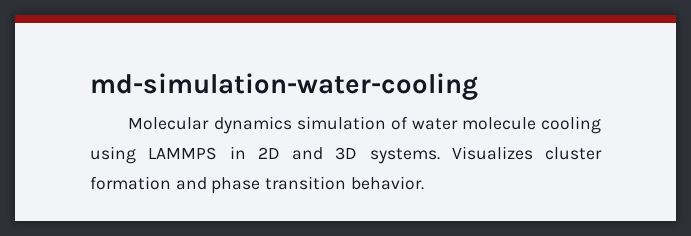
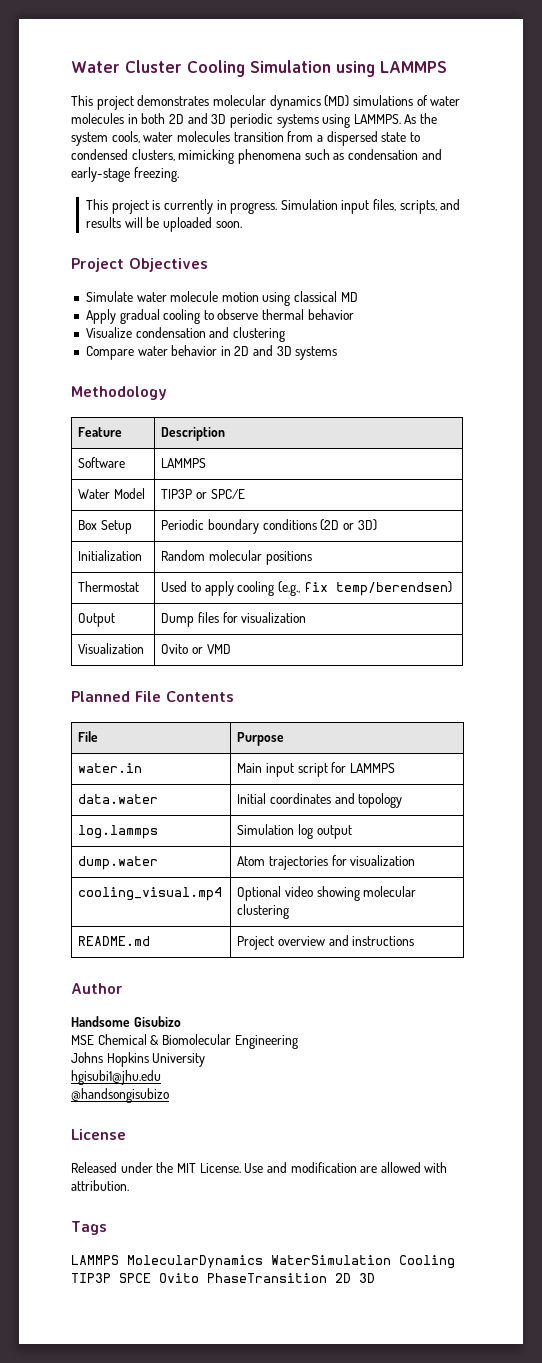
[90,73,478,100] [128,116,601,134] [90,146,602,164] [90,176,424,194] md-simulation-water-cooling // Molecular dynamics simulation of water molecule cooling using LAMMPS in 2D and 3D systems. Visualizes cluster formation and phase transition behavior. -> [71,60,447,77] [71,95,461,110] [71,113,438,128] [71,131,420,146] [71,149,442,164] [71,167,179,182] [85,199,461,214] [85,217,242,232] [71,258,208,272] [85,291,358,306] [85,309,354,324] [85,327,285,342] [85,345,338,360] [71,386,167,400] [78,427,123,437] [161,427,226,441] [78,457,126,468] [161,458,207,468] [78,488,146,499] [161,489,245,499] [78,520,133,534] [161,519,377,534] [78,550,143,561] [161,550,312,565] [78,581,140,592] [161,581,452,596] [78,613,116,627] [161,612,307,627] [78,643,145,654] [161,644,231,654] [71,691,234,702] [78,731,99,742] [237,732,285,746] [78,763,143,773] [237,762,395,777] [78,794,159,804] [237,793,403,808] [78,825,159,839] [237,824,352,839] [78,856,159,870] [237,855,416,870] [78,887,223,901] [237,886,417,901] [237,904,290,919] [78,936,151,946] [237,935,415,950] [71,983,123,994] [71,1016,181,1027] [71,1034,298,1049] [71,1052,206,1067] [71,1070,161,1085] [71,1088,169,1103] [71,1129,126,1140] [71,1162,448,1173] [71,1180,129,1191] [71,1221,107,1235] [71,1255,455,1269] [71,1273,375,1283] Water Cluster Cooling Simulation using LAMMPS // This project demonstrates molecular dynamics (MD) simulations of water molecules in both 2D and 3D periodic systems using LAMMPS. As the system cools, water molecules transition from a dispersed state to condensed clusters, mimicking phenomena such as condensation and early-stage freezing. // This project is currently in progress. Simulation input files, scripts, and results will be uploaded soon. // Project Objectives // Simulate water molecule motion using classical MD // Apply gradual cooling to observe thermal behavior // Visualize condensation and clustering // Compare water behavior in 2D and 3D systems // Methodology // Feature | Description // Software | LAMMPS // Water Model | TIP3P or SPC/E // Box Setup | Periodic boundary conditions (2D or 3D) // Initialization | Random molecular positions // Thermostat | Used to apply cooling (e.g., fix temp/berendsen) // Output | Dump files for visualization // Visualization | Ovito or VMD // Planned File Contents // File | Purpose // water.in | Main input script for LAMMPS // data.water | Initial coordinates and topology // log.lammps | Simulation log output // dump.water | Atom trajectories for visualization // cooling_visual.mp4 | Optional video showing molecular clustering // README.md | Project overview and instructions // Author // Handsome Gisubizo // MSE Chemical & Biomolecular Engineering // Johns Hopkins University // hgisubi1@jhu.edu // @handsongisubizo // License // Released under the MIT License. Use and modification are allowed with attribution. // Tags // LAMMPS MolecularDynamics WaterSimulation Cooling TIP3P SPCE Ovito PhaseTransition 2D 3D

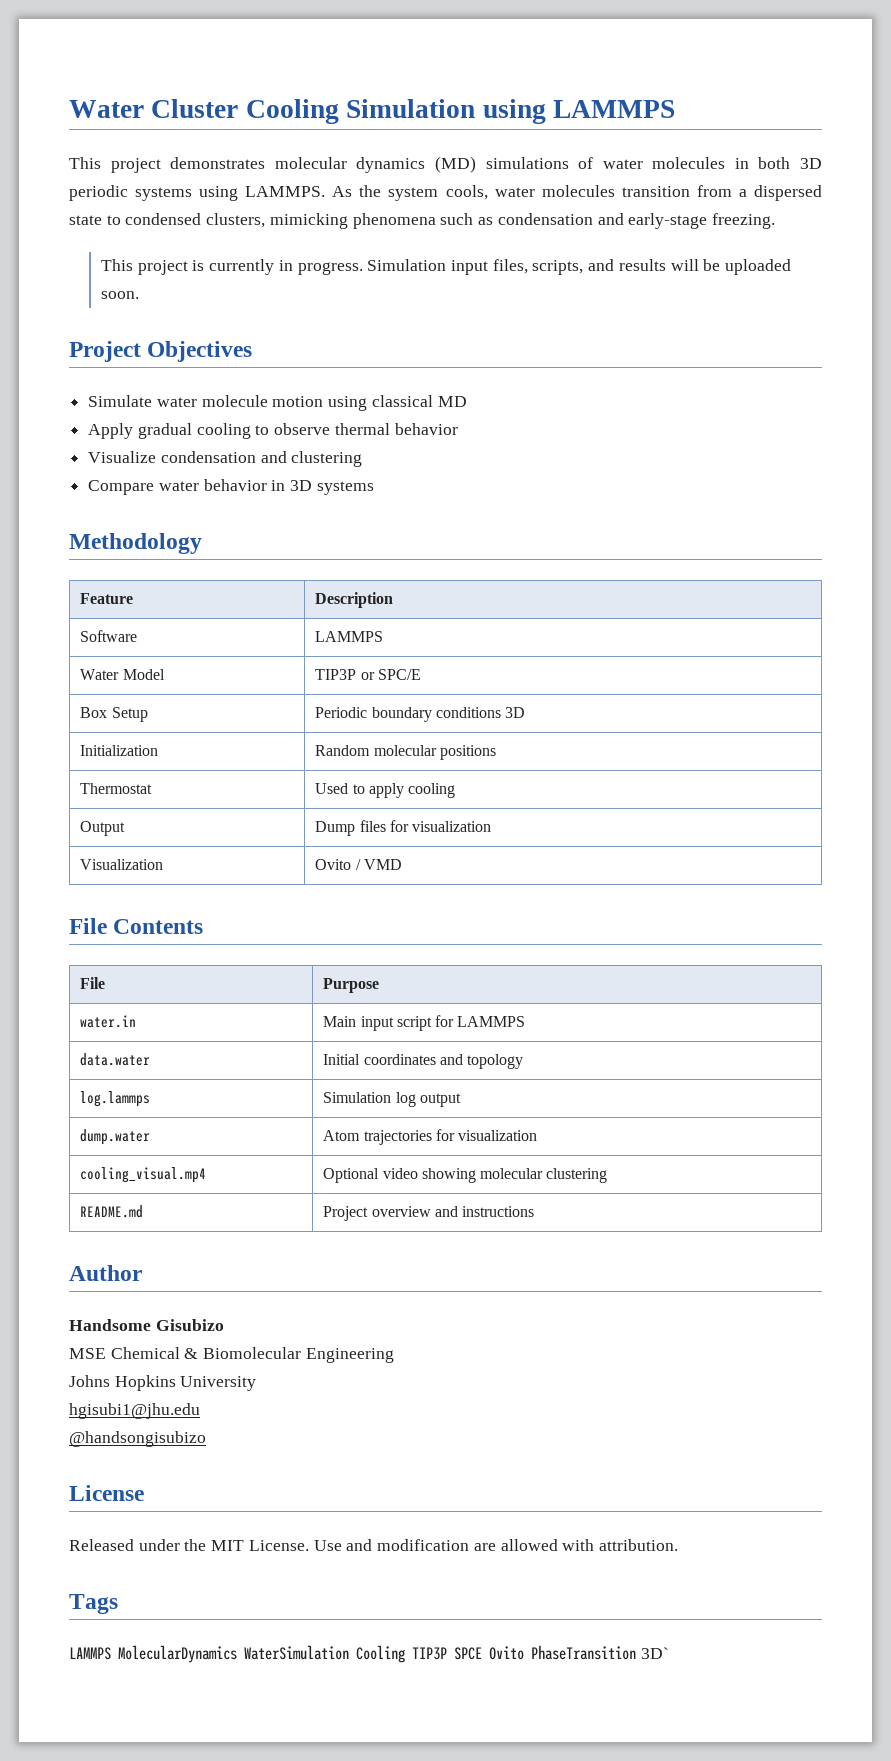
[168,113,208,124] 2D and -> (791, 163) none
[234,345,274,356] 2D and -> (286, 485) none
[320,519,377,531] (2D or 3D) -> [505,707,526,718] 3D
[277,581,452,596] (e.g., fix temp/berendsen) -> (456, 790) none
[192,647,204,654] or -> [355,859,361,870] /
[71,691,130,702] Planned -> (402, 864) none
[335,1273,375,1283] 2D 3D -> [640,1647,669,1659] 3D`

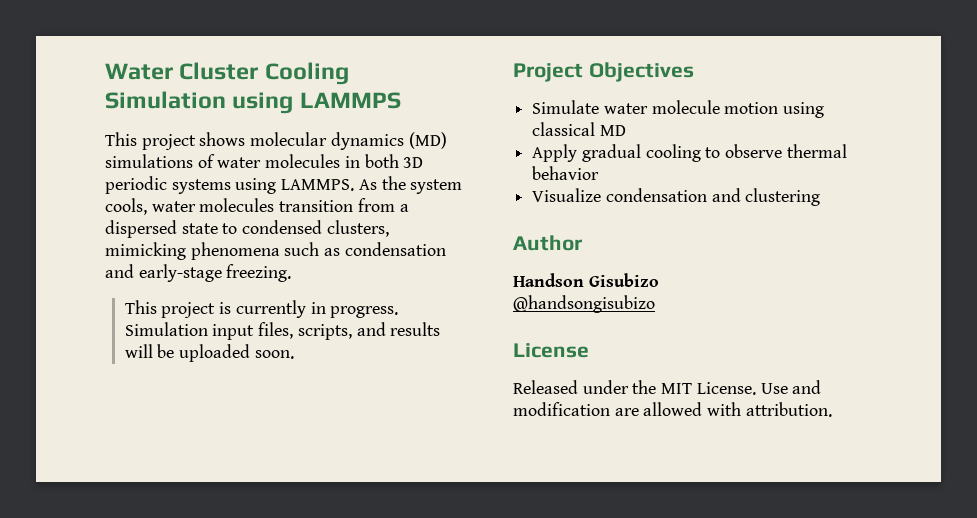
[170,157,266,169] demonstrates -> [199,132,246,146] shows
[88,479,374,495] [69,533,202,554] [80,593,134,604] [315,592,394,608] [80,630,138,642] [315,631,384,642] [80,669,165,680] [315,669,421,680] [80,707,148,722] [315,707,526,722] [80,745,159,756] [315,745,496,760] [80,783,153,794] [315,783,456,798] [80,821,126,836] [315,820,492,836] [80,859,164,870] [315,859,402,870] [69,918,204,934] [80,977,106,989] [323,978,380,993] [80,1015,137,1028] [323,1015,526,1031] [80,1053,151,1066] [323,1054,524,1069] [80,1091,151,1107] [323,1092,461,1107] [80,1129,151,1145] [323,1129,538,1145] [80,1167,207,1183] [323,1168,608,1183] [80,1205,144,1218] [323,1206,535,1221] // Compare water behavior in 3D systems // Methodology // Feature | Description // Software | LAMMPS // Water Model | TIP3P or SPC/E // Box Setup | Periodic boundary conditions 3D // Initialization | Random molecular positions // Thermostat | Used to apply cooling // Output | Dump files for visualization // Visualization | Ovito / VMD // File Contents // File | Purpose // water.in | Main input script for LAMMPS // data.water | Initial coordinates and topology // log.lammps | Simulation log output // dump.water | Atom trajectories for visualization // cooling_visual.mp4 | Optional video showing molecular clustering // README.md | Project overview and instructions -> (821, 197) none
[69,1319,151,1331] Handsome -> [513,273,584,287] Handson
[69,1347,394,1363] [69,1375,257,1391] [69,1403,200,1419] // MSE Chemical & Biomolecular Engineering // Johns Hopkins University // hgisubi1@jhu.edu -> (659, 280) none
[69,1594,118,1614] [69,1645,669,1663] // Tags // LAMMPS MolecularDynamics WaterSimulation Cooling TIP3P SPCE Ovito PhaseTransition 3D` -> (832, 409) none

